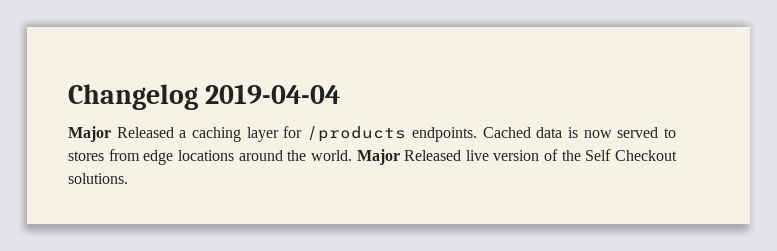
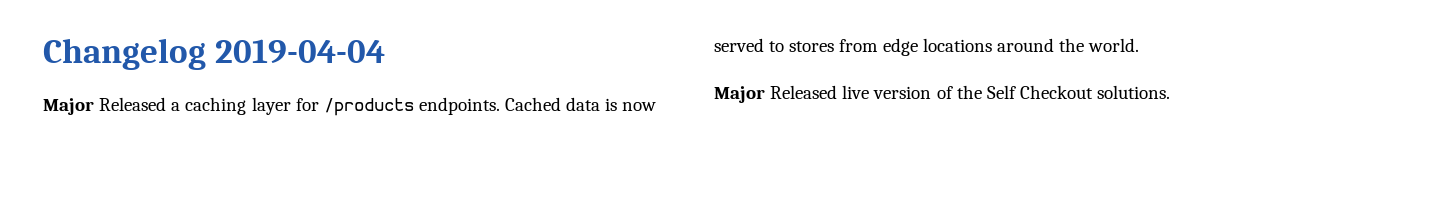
(352, 155) none -> (1140, 45) //

